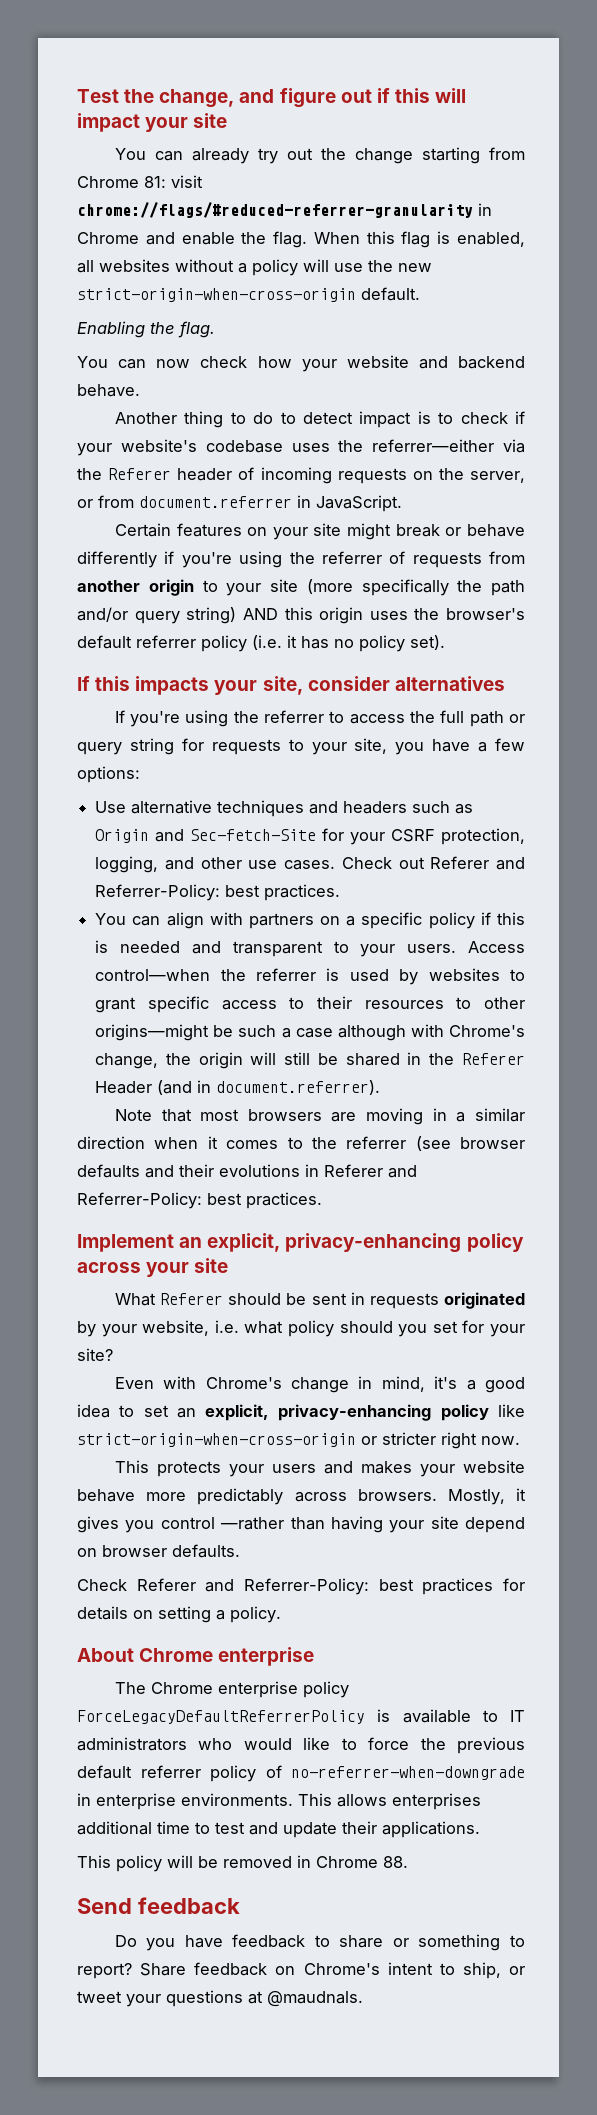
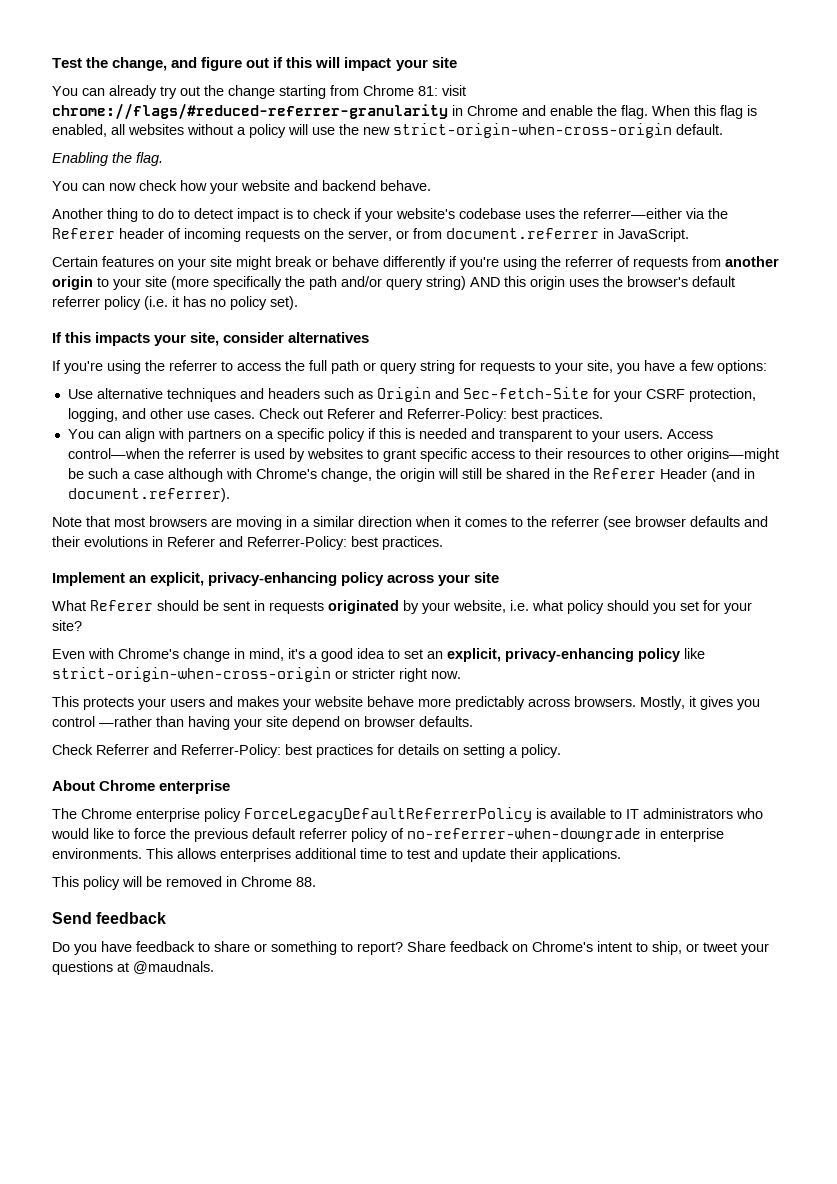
[136,1578,196,1591] Referer -> [96,744,149,755] Referrer

